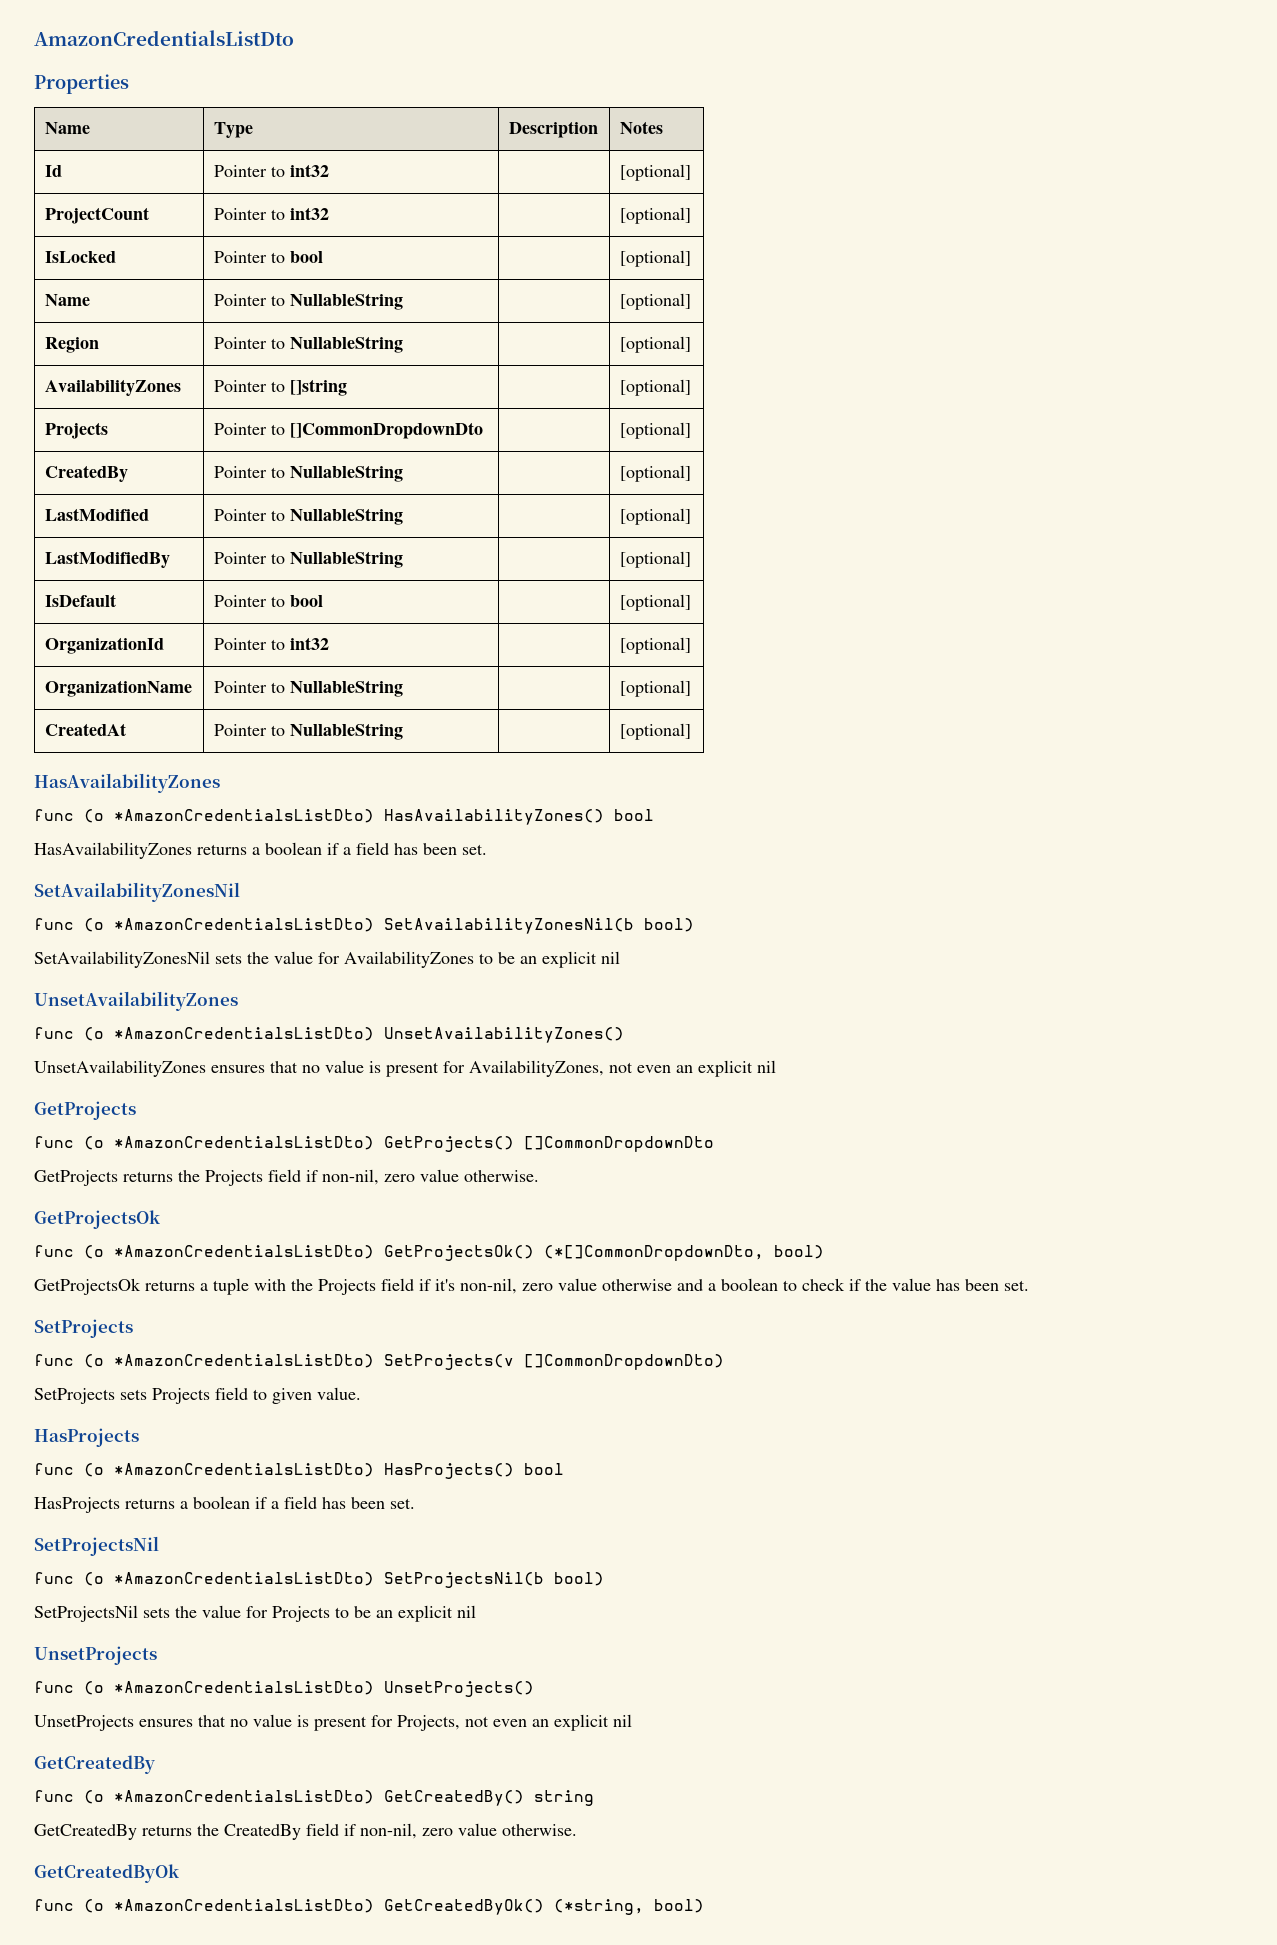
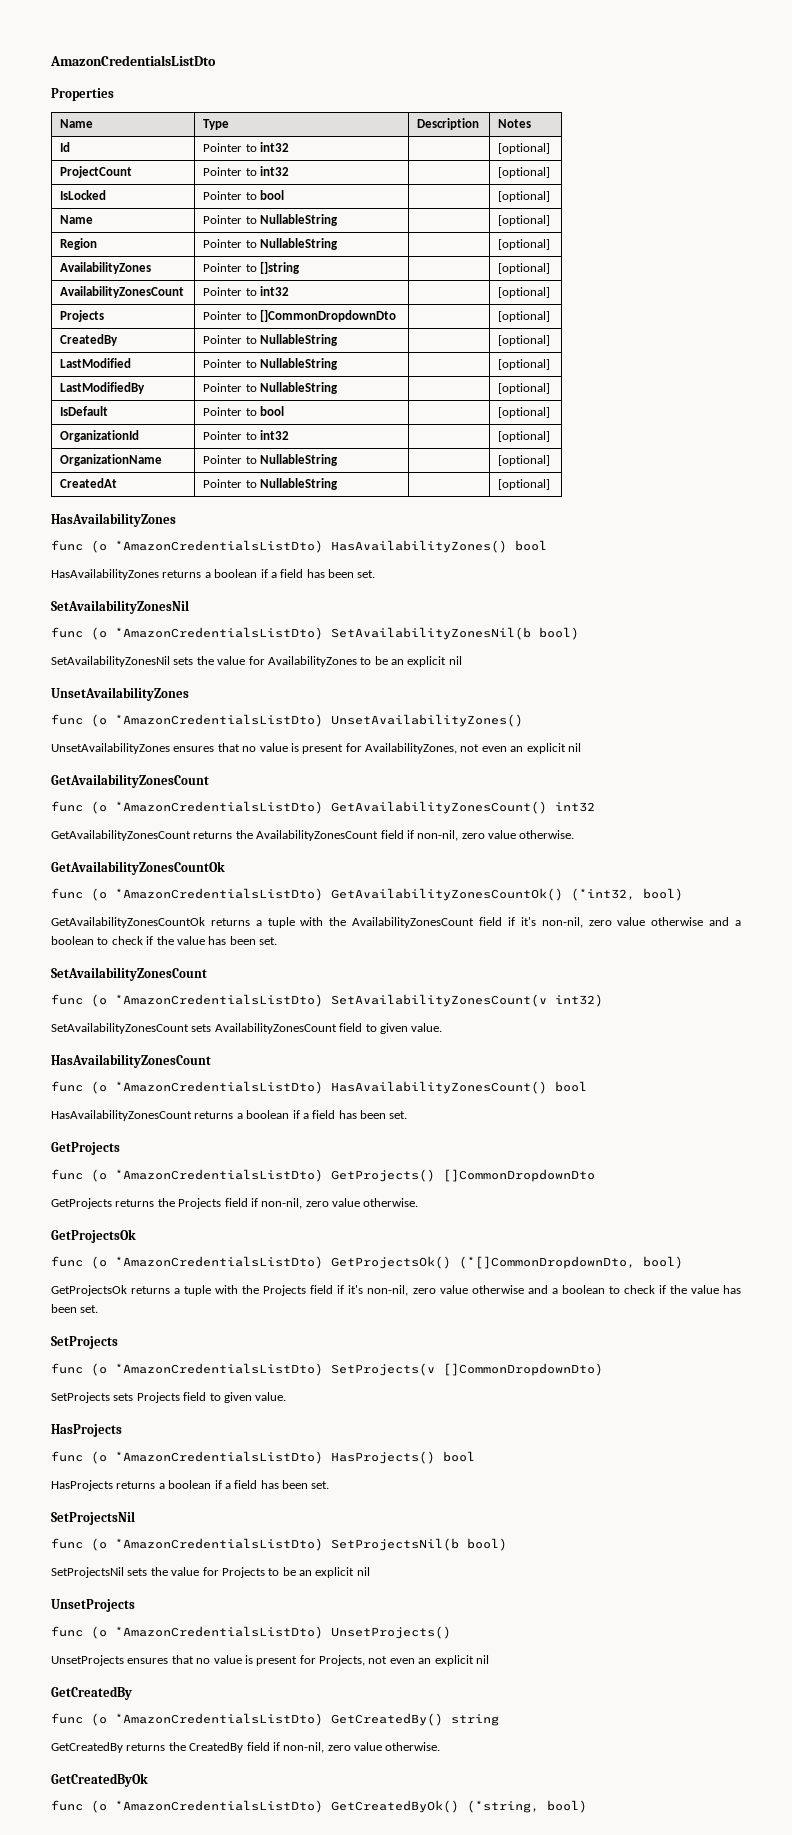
(691, 387) none -> [60,286,185,298] [203,286,289,296] [498,287,551,298] // AvailabilityZonesCount | Pointer to int32 | | [optional]
(776, 1066) none -> [51,774,209,788] [51,801,595,814] [51,830,575,841] [51,861,225,875] [51,888,683,901] [51,917,742,928] [51,936,277,945] [51,967,207,981] [51,994,603,1007] [51,1023,443,1034] [51,1054,211,1068] [51,1081,587,1094] [51,1110,408,1121] // GetAvailabilityZonesCount // func (o *AmazonCredentialsListDto) GetAvailabilityZonesCount() int32 // GetAvailabilityZonesCount returns the AvailabilityZonesCount field if non-nil, zero value otherwise. // GetAvailabilityZonesCountOk // func (o *AmazonCredentialsListDto) GetAvailabilityZonesCountOk() (*int32, bool) // GetAvailabilityZonesCountOk returns a tuple with the AvailabilityZonesCount field if it's non-nil, zero value otherwise and a boolean to check if the value has been set. // SetAvailabilityZonesCount // func (o *AmazonCredentialsListDto) SetAvailabilityZonesCount(v int32) // SetAvailabilityZonesCount sets AvailabilityZonesCount field to given value. // HasAvailabilityZonesCount // func (o *AmazonCredentialsListDto) HasAvailabilityZonesCount() bool // HasAvailabilityZonesCount returns a boolean if a field has been set.

